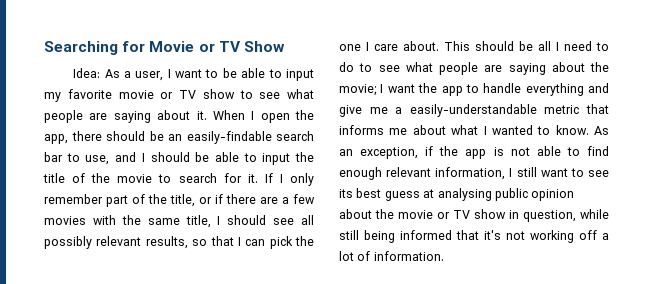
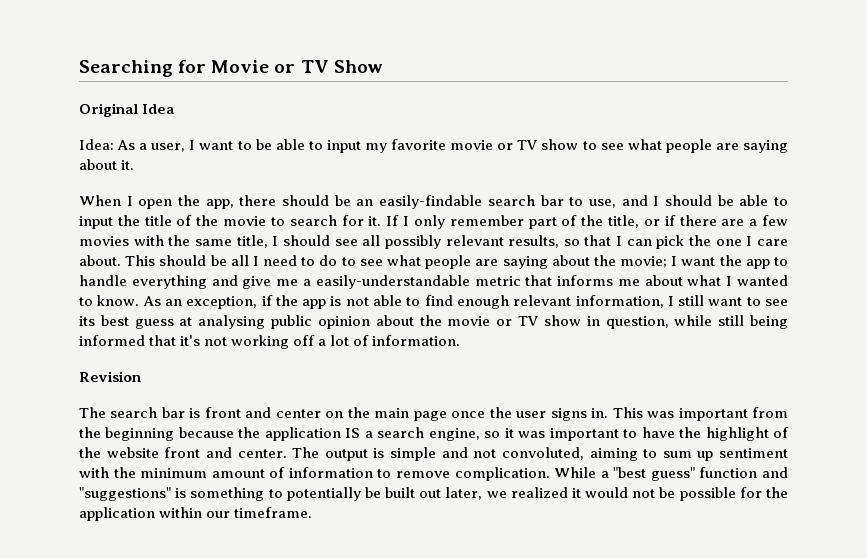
(285, 46) none -> [79,103,175,117] // Original Idea
(207, 115) none -> (135, 165) //
(444, 256) none -> [79,371,141,382] [79,407,789,421] [79,427,790,441] [79,447,788,461] [79,467,788,481] [79,487,788,501] [79,507,313,521] // Revision // The search bar is front and center on the main page once the user signs in. This was important from the beginning because the application IS a search engine, so it was important to have the highlight of the website front and center. The output is simple and not convoluted, aiming to sum up sentiment with the minimum amount of information to remove complication. While a "best guess" function and "suggestions" is something to potentially be built out later, we realized it would not be possible for the application within our timeframe.

